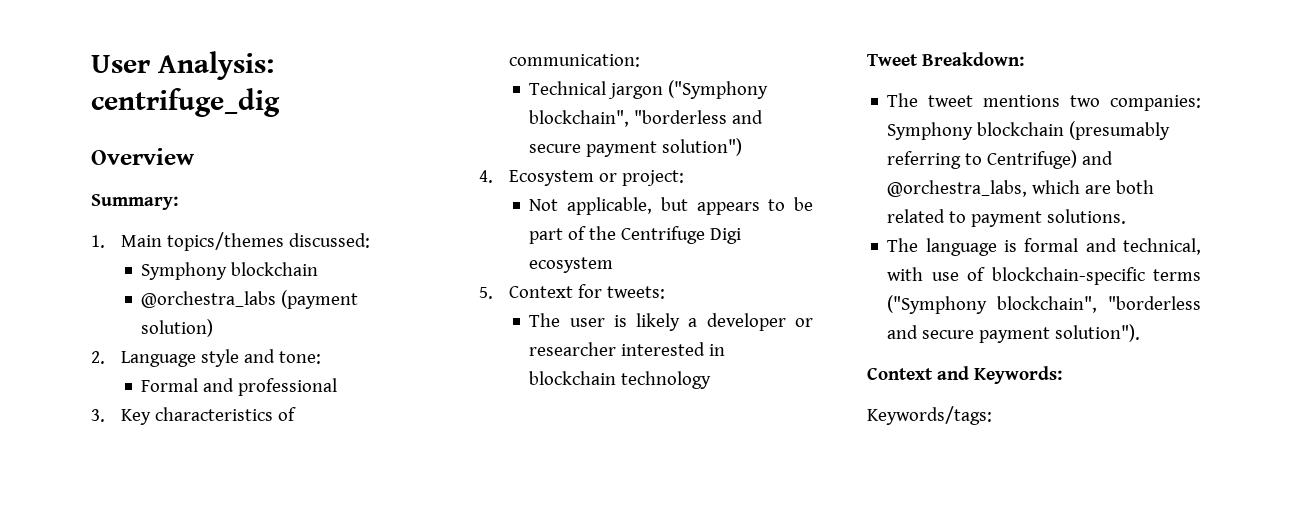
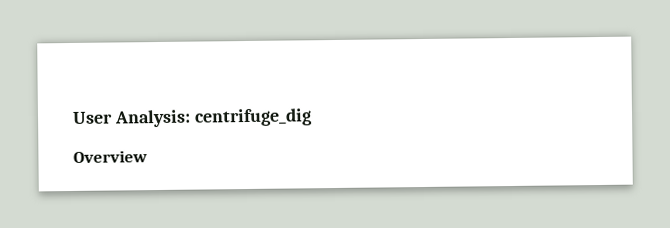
[91,194,178,210] [91,232,371,251] [141,262,319,280] [141,290,359,309] [141,319,214,337] [91,349,322,367] [141,378,338,396] [91,407,297,425] [509,54,641,67] [529,80,769,99] [529,110,764,127] [529,138,743,157] [479,170,685,186] [529,197,813,215] [529,226,742,244] [529,257,614,273] [479,284,666,299] [529,313,813,331] [529,342,726,356] [529,371,712,389] [867,52,1024,66] [887,93,1201,111] [887,121,1171,140] [887,150,1114,169] [887,180,1155,197] [887,209,1127,227] [887,238,1201,256] [887,267,1201,285] [887,295,1201,314] [887,324,1141,343] [867,366,1062,384] [867,406,992,425] // Summary: // 1. Main topics/themes discussed: // Symphony blockchain // @orchestra_labs (payment solution) // 2. Language style and tone: // Formal and professional // 3. Key characteristics of communication: // Technical jargon ("Symphony blockchain", "borderless and secure payment solution") // 4. Ecosystem or project: // Not applicable, but appears to be part of the Centrifuge Digi ecosystem // 5. Context for tweets: // The user is likely a developer or researcher interested in blockchain technology // Tweet Breakdown: // The tweet mentions two companies: Symphony blockchain (presumably referring to Centrifuge) and @orchestra_labs, which are both related to payment solutions. // The language is formal and technical, with use of blockchain-specific terms ("Symphony blockchain", "borderless and secure payment solution"). // Context and Keywords: // Keywords/tags: -> (148, 156) none

